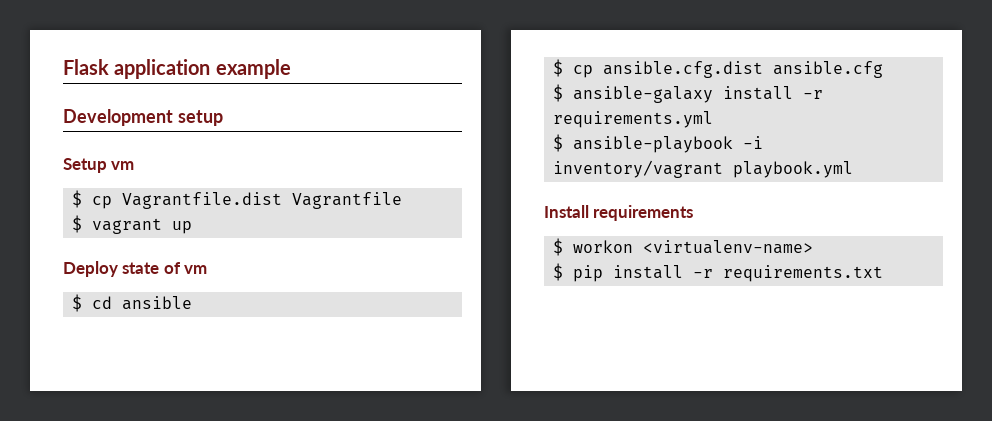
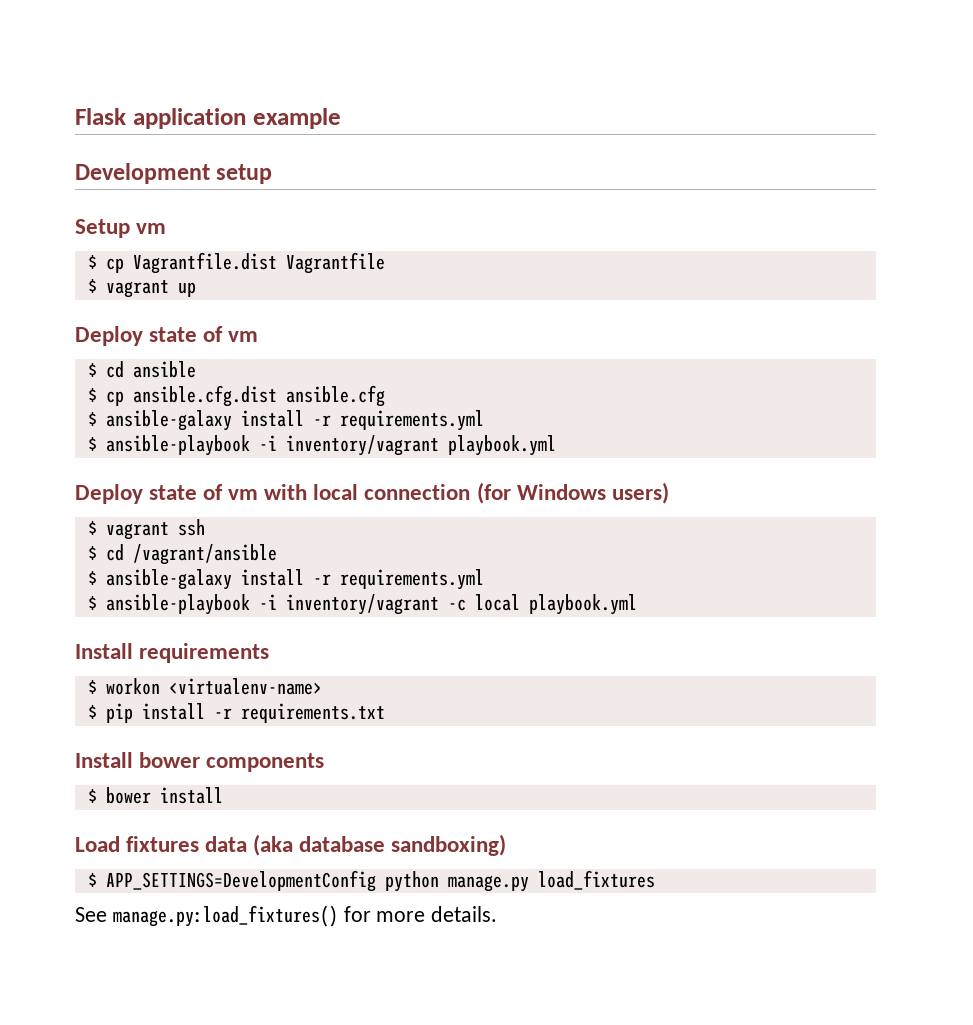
(854, 169) none -> [75,482,669,504] [87,519,205,540] [87,544,277,565] [87,569,484,590] [87,594,637,615] // Deploy state of vm with local connection (for Windows users) // $ vagrant ssh // $ cd /vagrant/ansible // $ ansible-galaxy install -r requirements.yml // $ ansible-playbook -i inventory/vagrant -c local playbook.yml
(884, 273) none -> [75,752,325,772] [87,787,223,804] [75,834,507,856] [87,870,655,892] [75,905,498,927] // Install bower components // $ bower install // Load fixtures data (aka database sandboxing) // $ APP_SETTINGS=DevelopmentConfig python manage.py load_fixtures // See manage.py:load_fixtures() for more details.

